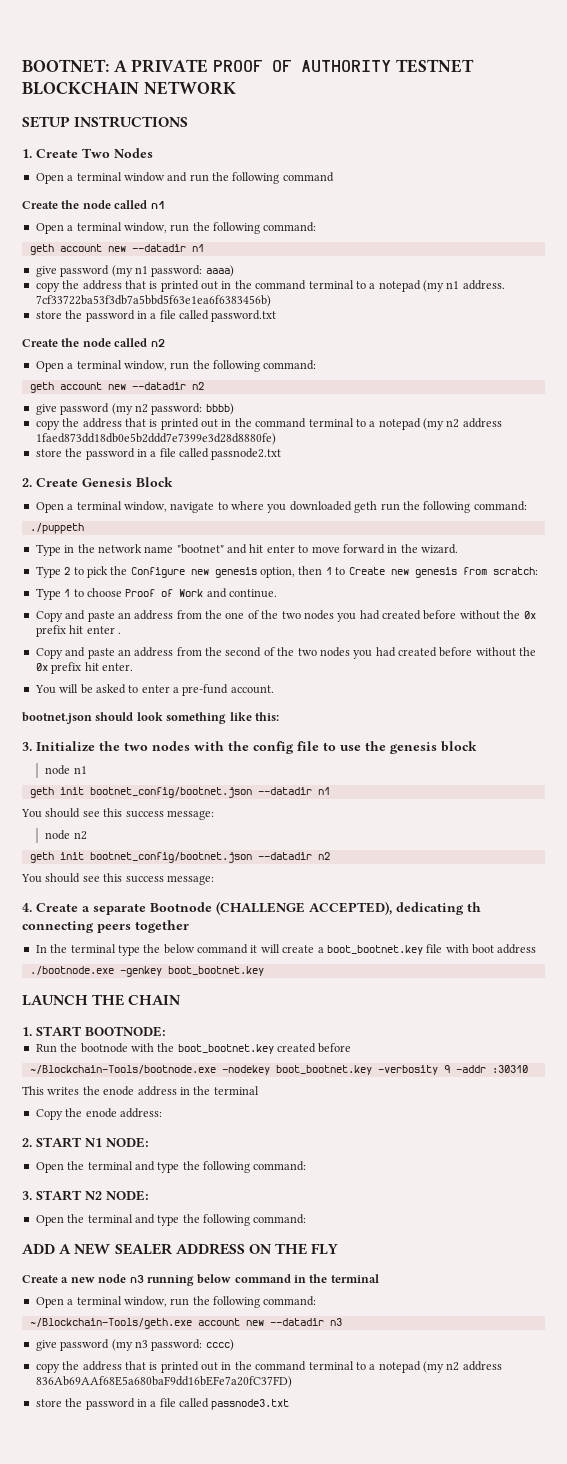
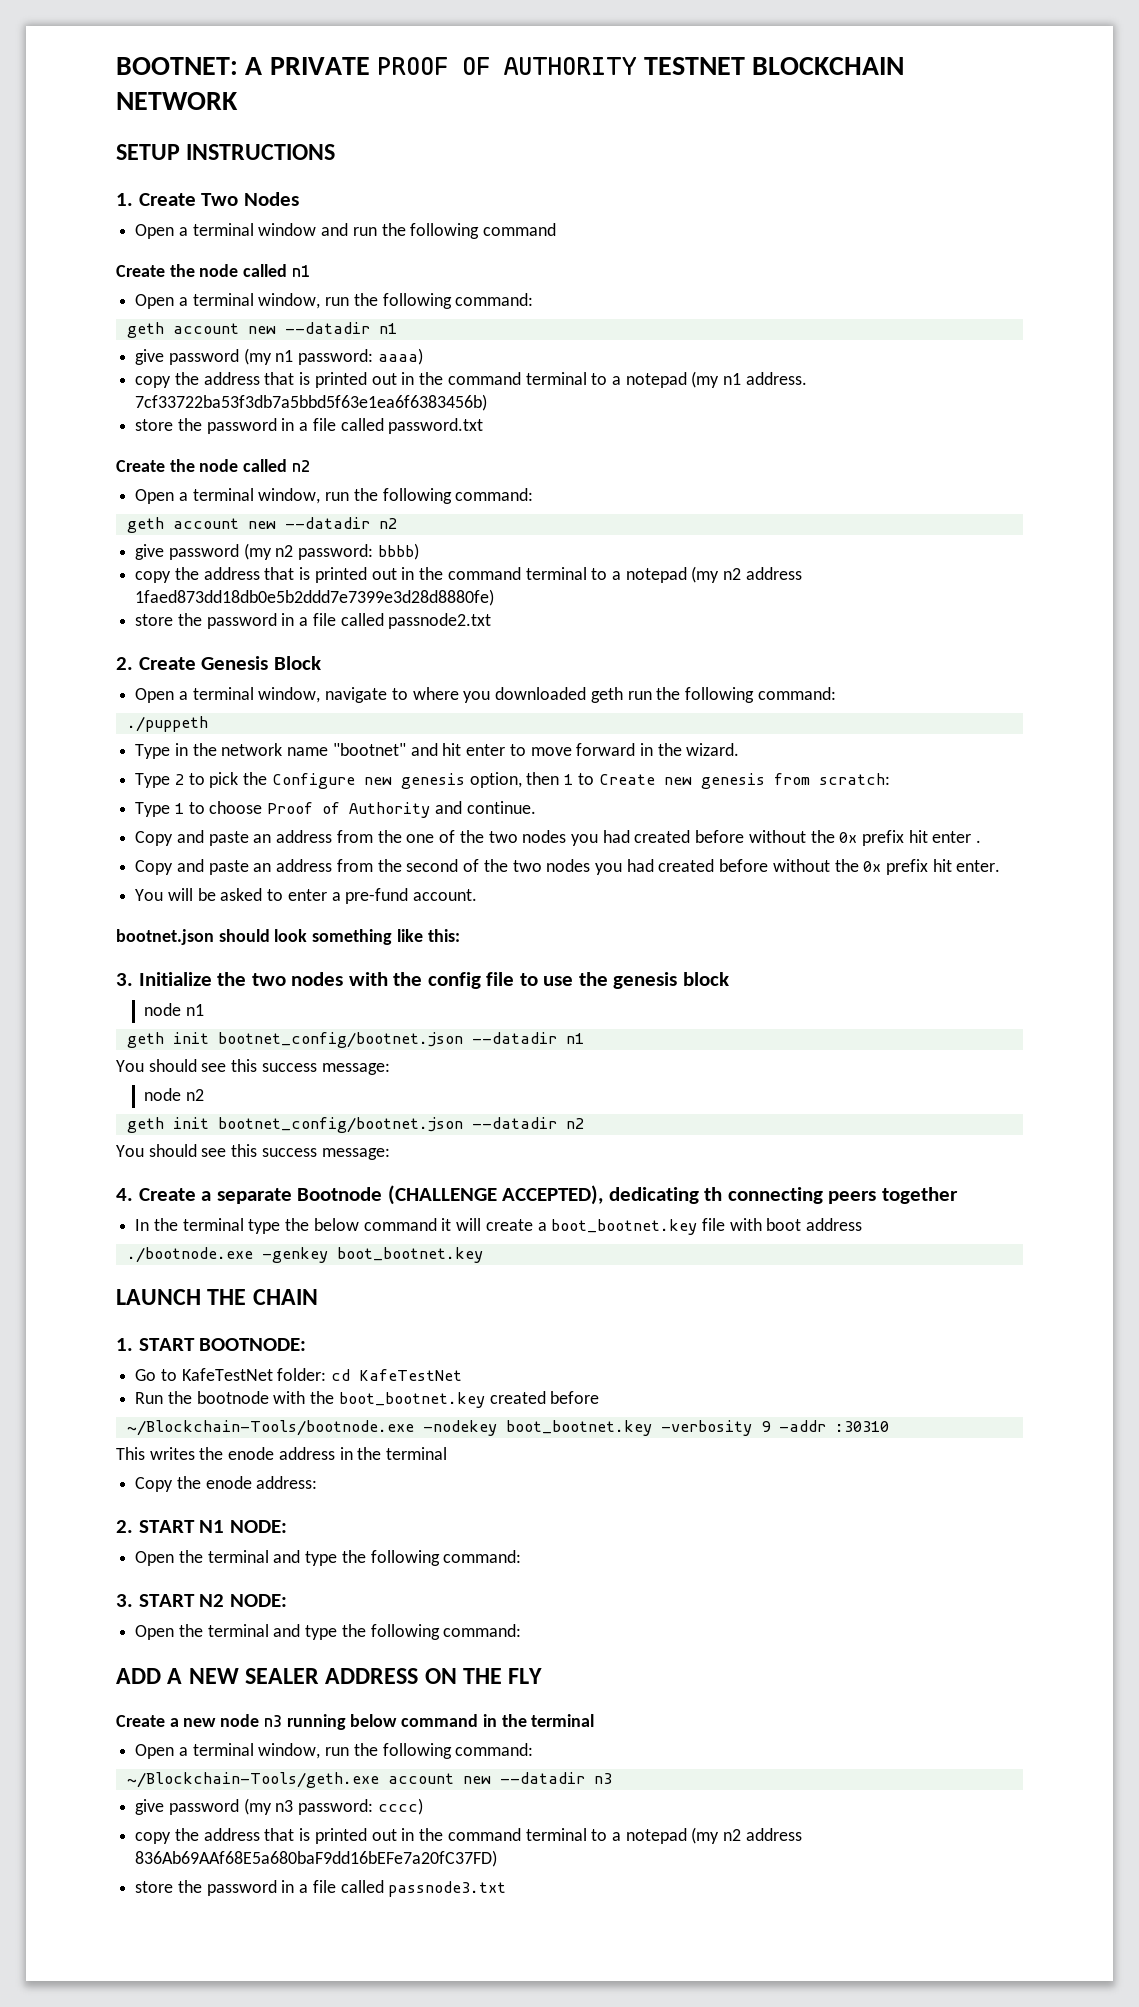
[179,589,204,597] Work -> [349,802,431,818] Authority
(166, 1031) none -> [135,1368,463,1381] // Go to KafeTestNet folder: cd KafeTestNet

